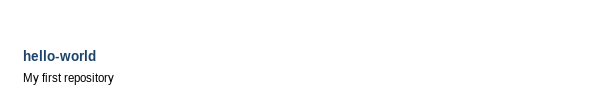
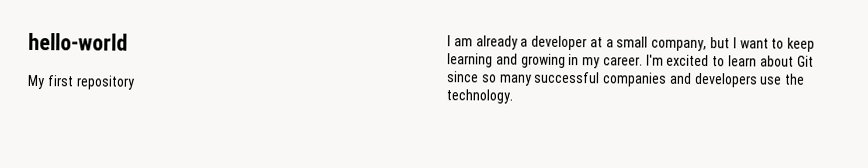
(115, 79) none -> [447,35,816,52] [447,53,814,69] [447,71,806,88] [446,89,513,104] // I am already a developer at a small company, but I want to keep learning and growing in my career. I'm excited to learn about Git since so many successful companies and developers use the technology.

